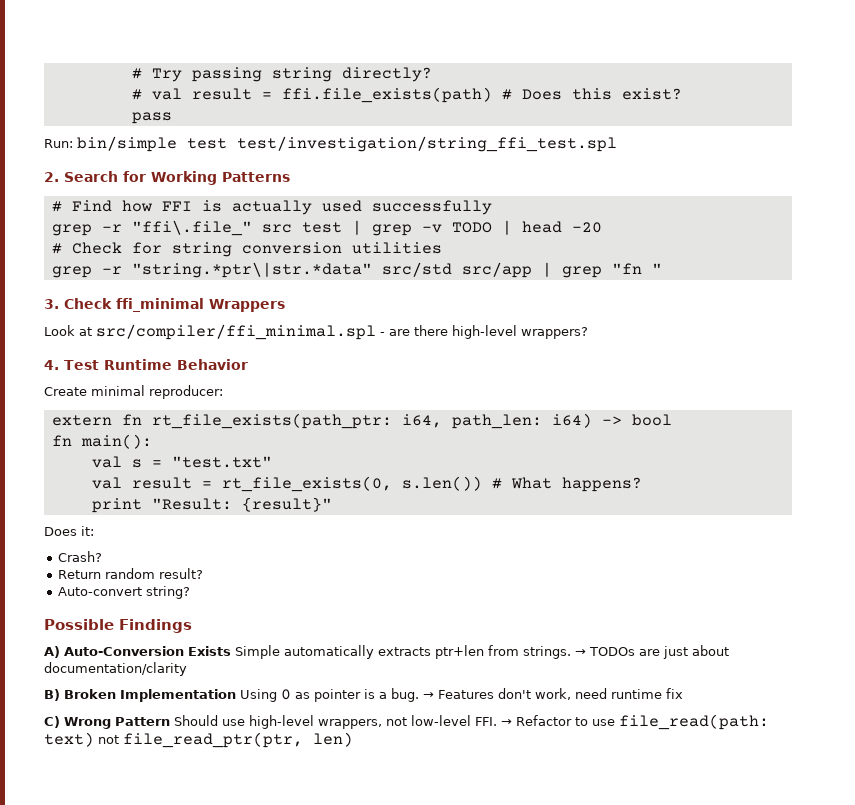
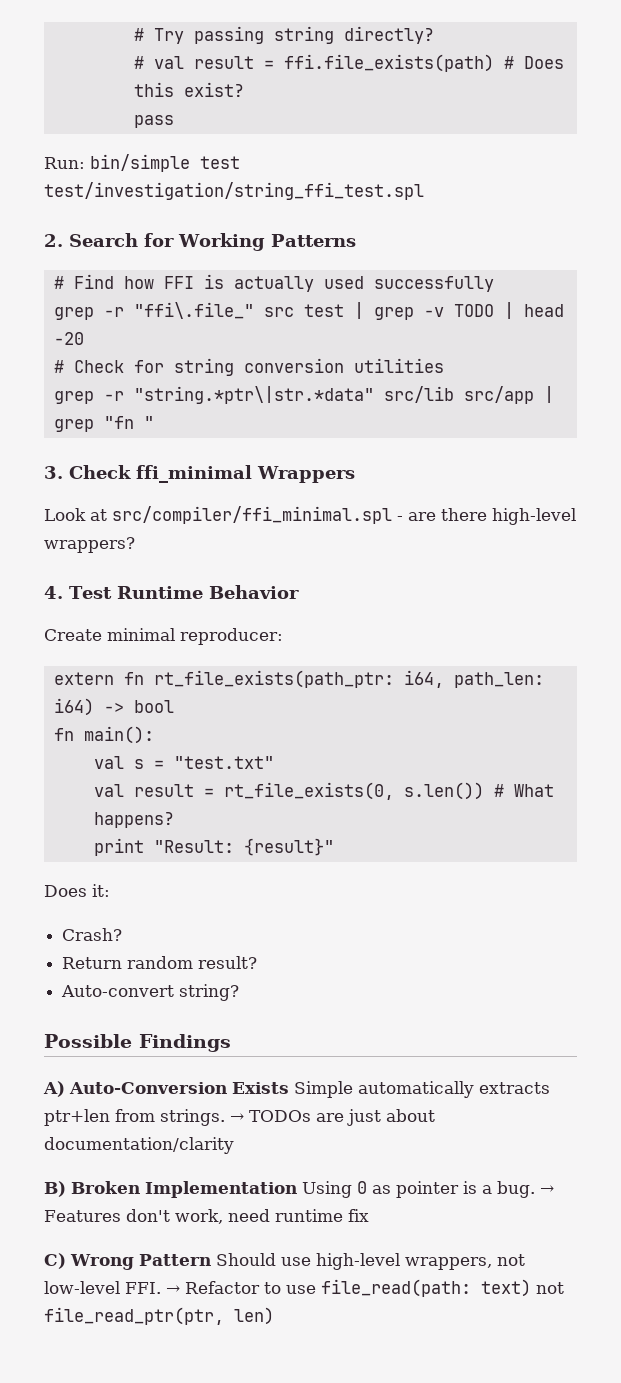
[381,262,452,277] src/std -> [383,386,454,403] src/lib

